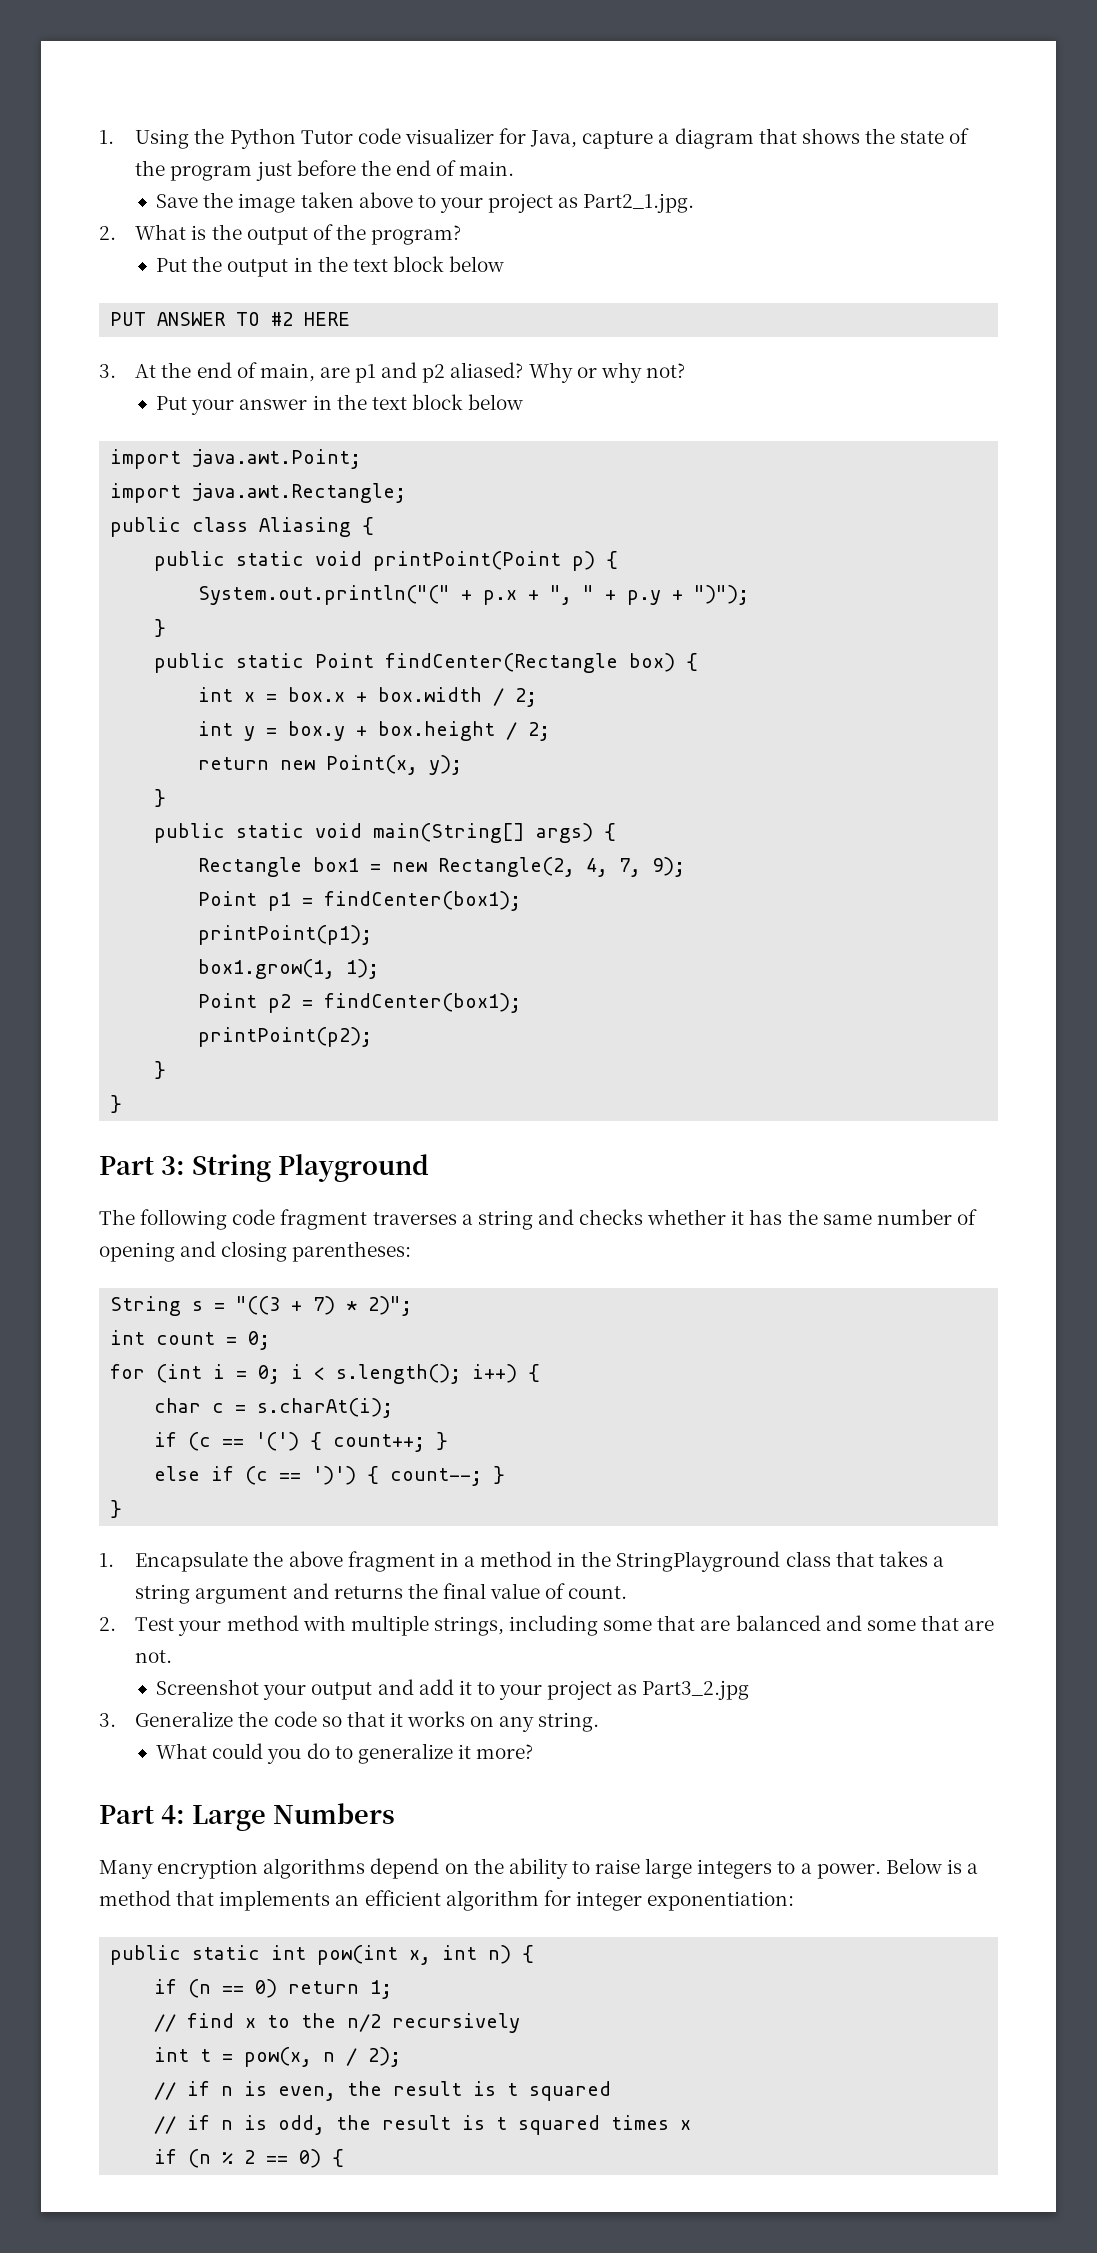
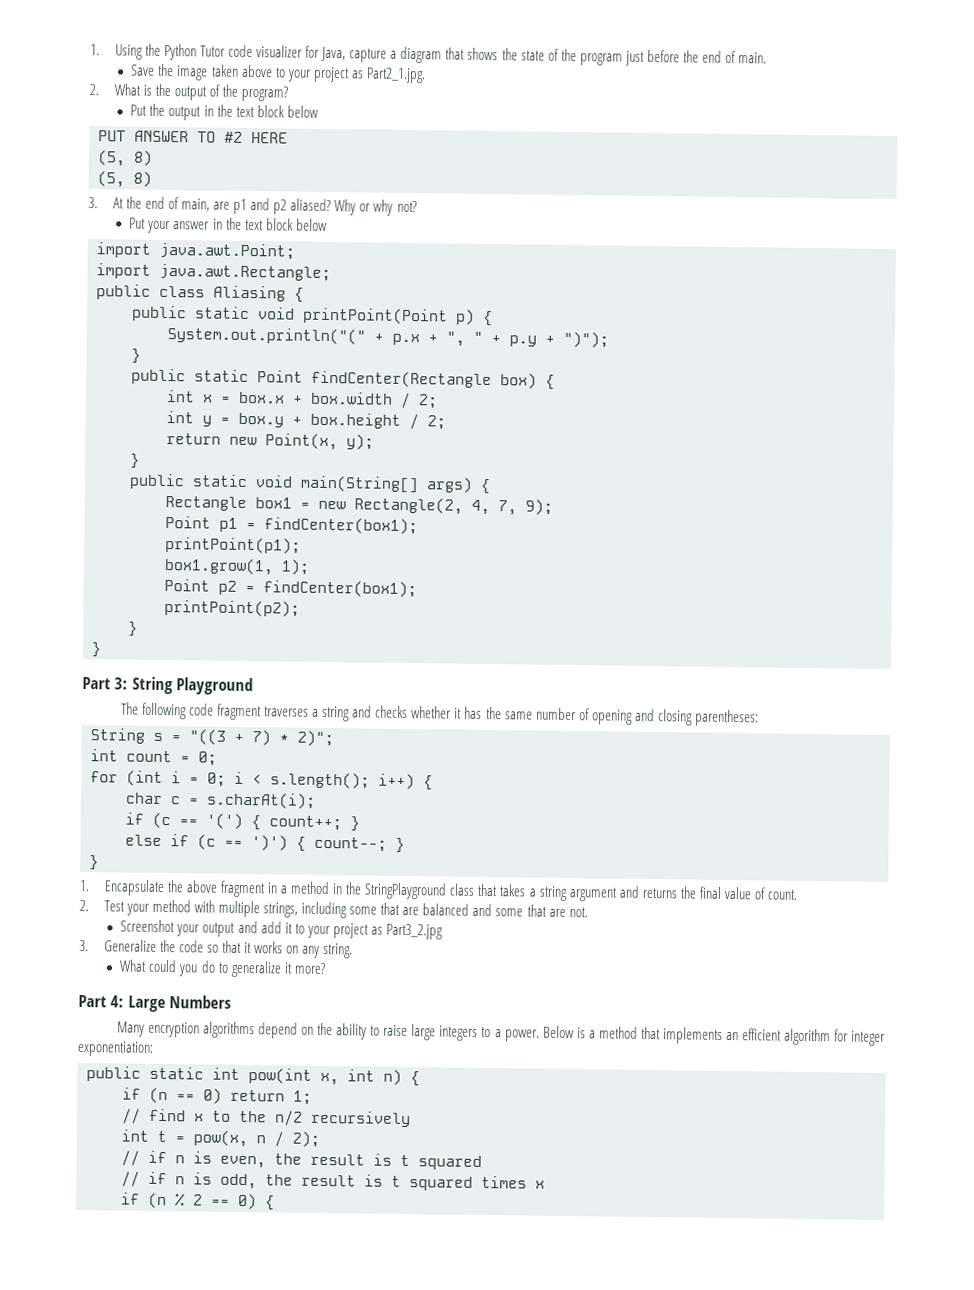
(351, 319) none -> [97,150,153,167] [97,171,152,188] // (5, 8) // (5, 8)

